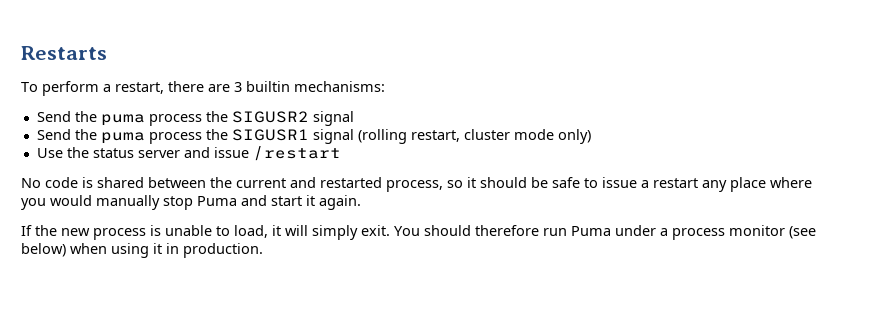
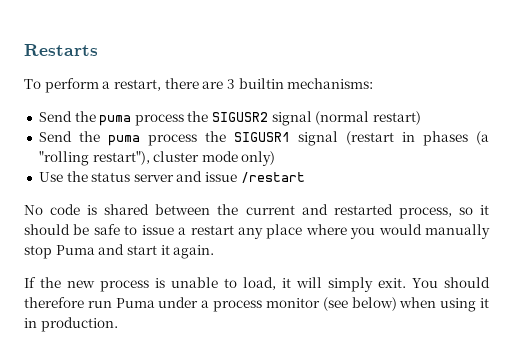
(354, 118) none -> [315,111,422,125] (normal restart)
[357,129,460,144] (rolling restart, -> [345,131,489,146] [38,151,150,166] (restart in phases (a "rolling restart"),

